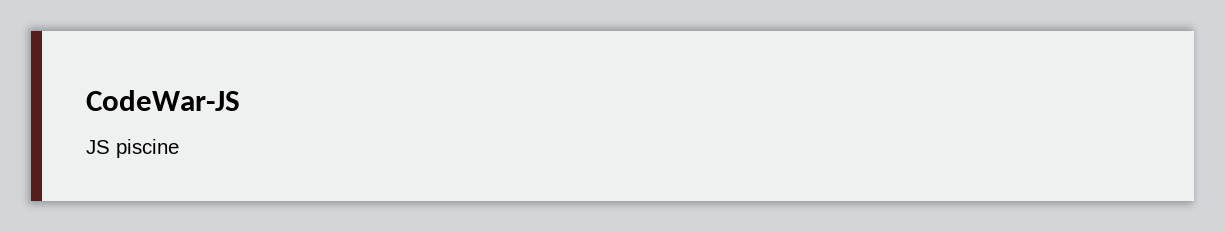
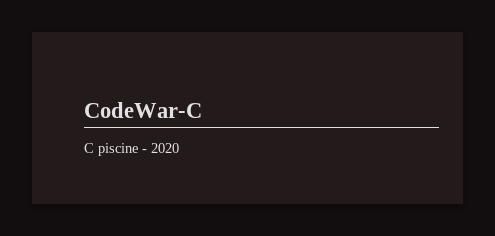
[86,90,240,111] [86,139,179,158] CodeWar-JS // JS piscine -> [84,102,202,118] [84,143,179,156] CodeWar-C // C piscine - 2020

